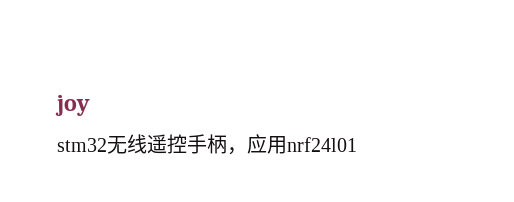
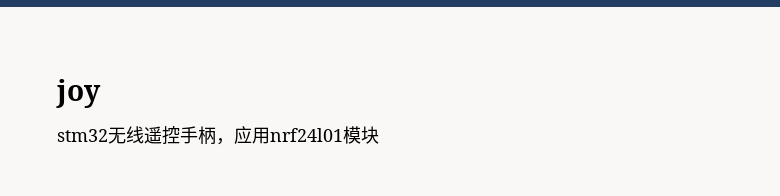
(357, 144) none -> [343,126,379,144] 模块

